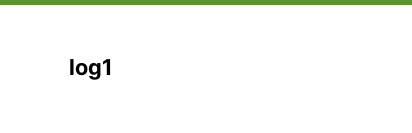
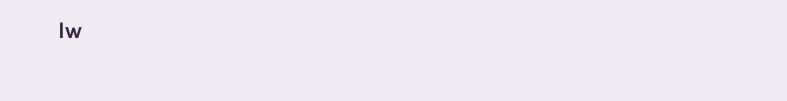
[69,59,113,80] log1 -> [58,22,82,38] lw

